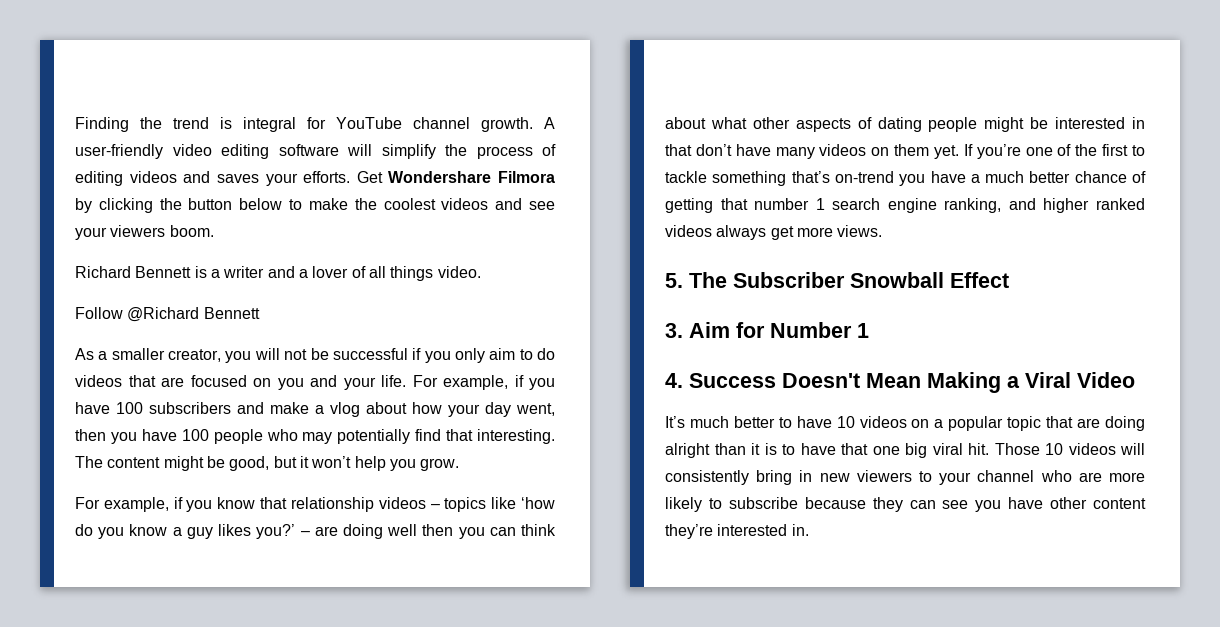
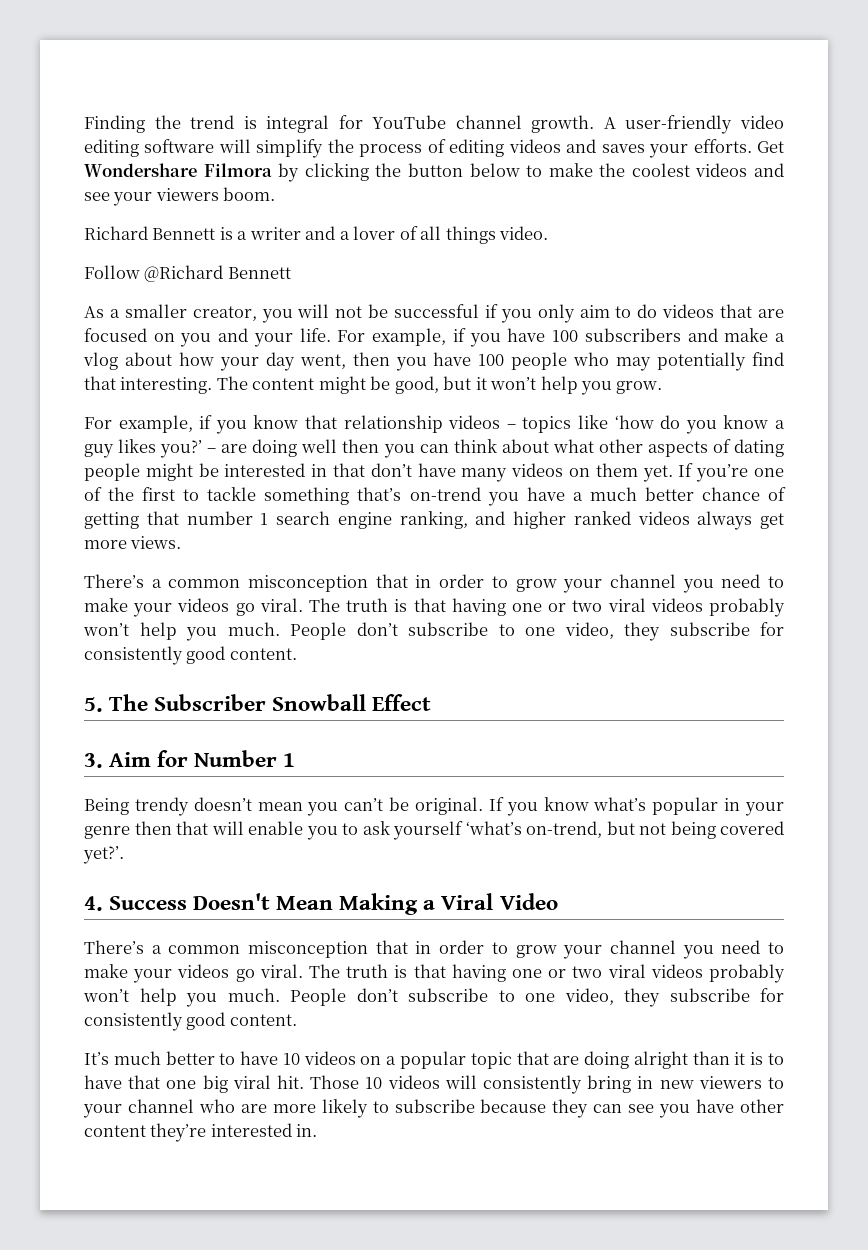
(883, 231) none -> [84,574,785,593] [84,598,786,617] [83,622,784,641] [84,646,297,665] // There’s a common misconception that in order to grow your channel you need to make your videos go viral. The truth is that having one or two viral videos probably won’t help you much. People don’t subscribe to one video, they subscribe for consistently good content.
(869, 330) none -> [84,797,784,816] [84,821,784,840] [83,846,124,864] // Being trendy doesn’t mean you can’t be original. If you know what’s popular in your genre then that will enable you to ask yourself ‘what’s on-trend, but not being covered yet?’.
(1135, 380) none -> [84,940,785,959] [84,964,786,983] [83,988,784,1007] [84,1012,297,1031] // There’s a common misconception that in order to grow your channel you need to make your videos go viral. The truth is that having one or two viral videos probably won’t help you much. People don’t subscribe to one video, they subscribe for consistently good content.

